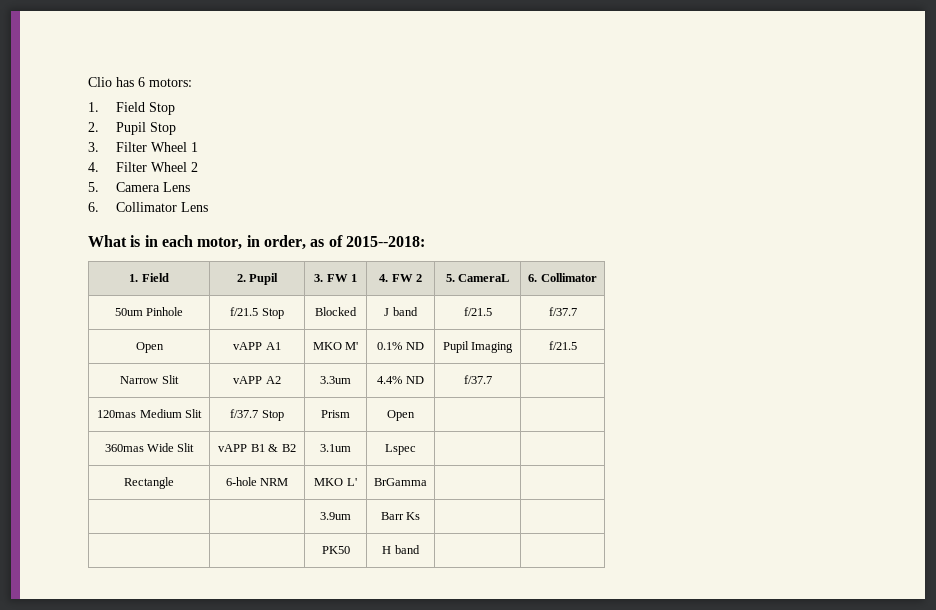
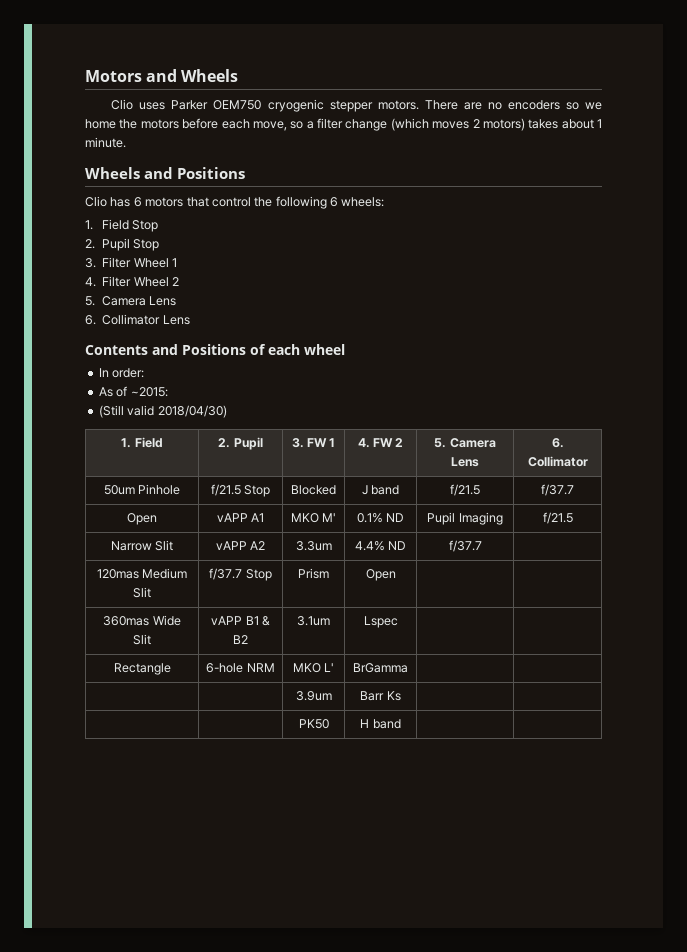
[88,77,192,87] Clio has 6 motors: -> [85,69,239,82] [111,99,603,112] [85,118,602,131] [85,137,126,148] [85,167,245,179] [85,196,385,209] Motors and Wheels // Clio uses Parker OEM750 cryogenic stepper motors. There are no encoders so we home the motors before each move, so a filter change (which moves 2 motors) takes about 1 minute. // Wheels and Positions // Clio has 6 motors that control the following 6 wheels:
[88,235,425,250] What is in each motor, in order, as of 2015--2018: -> [85,344,345,355] [98,368,145,378] [98,386,168,397] [98,405,227,418] Contents and Positions of each wheel // In order: // As of ~2015: // (Still valid 2018/04/30)
[458,274,510,282] CameraL -> [449,438,496,448] [451,457,479,467] Camera Lens

